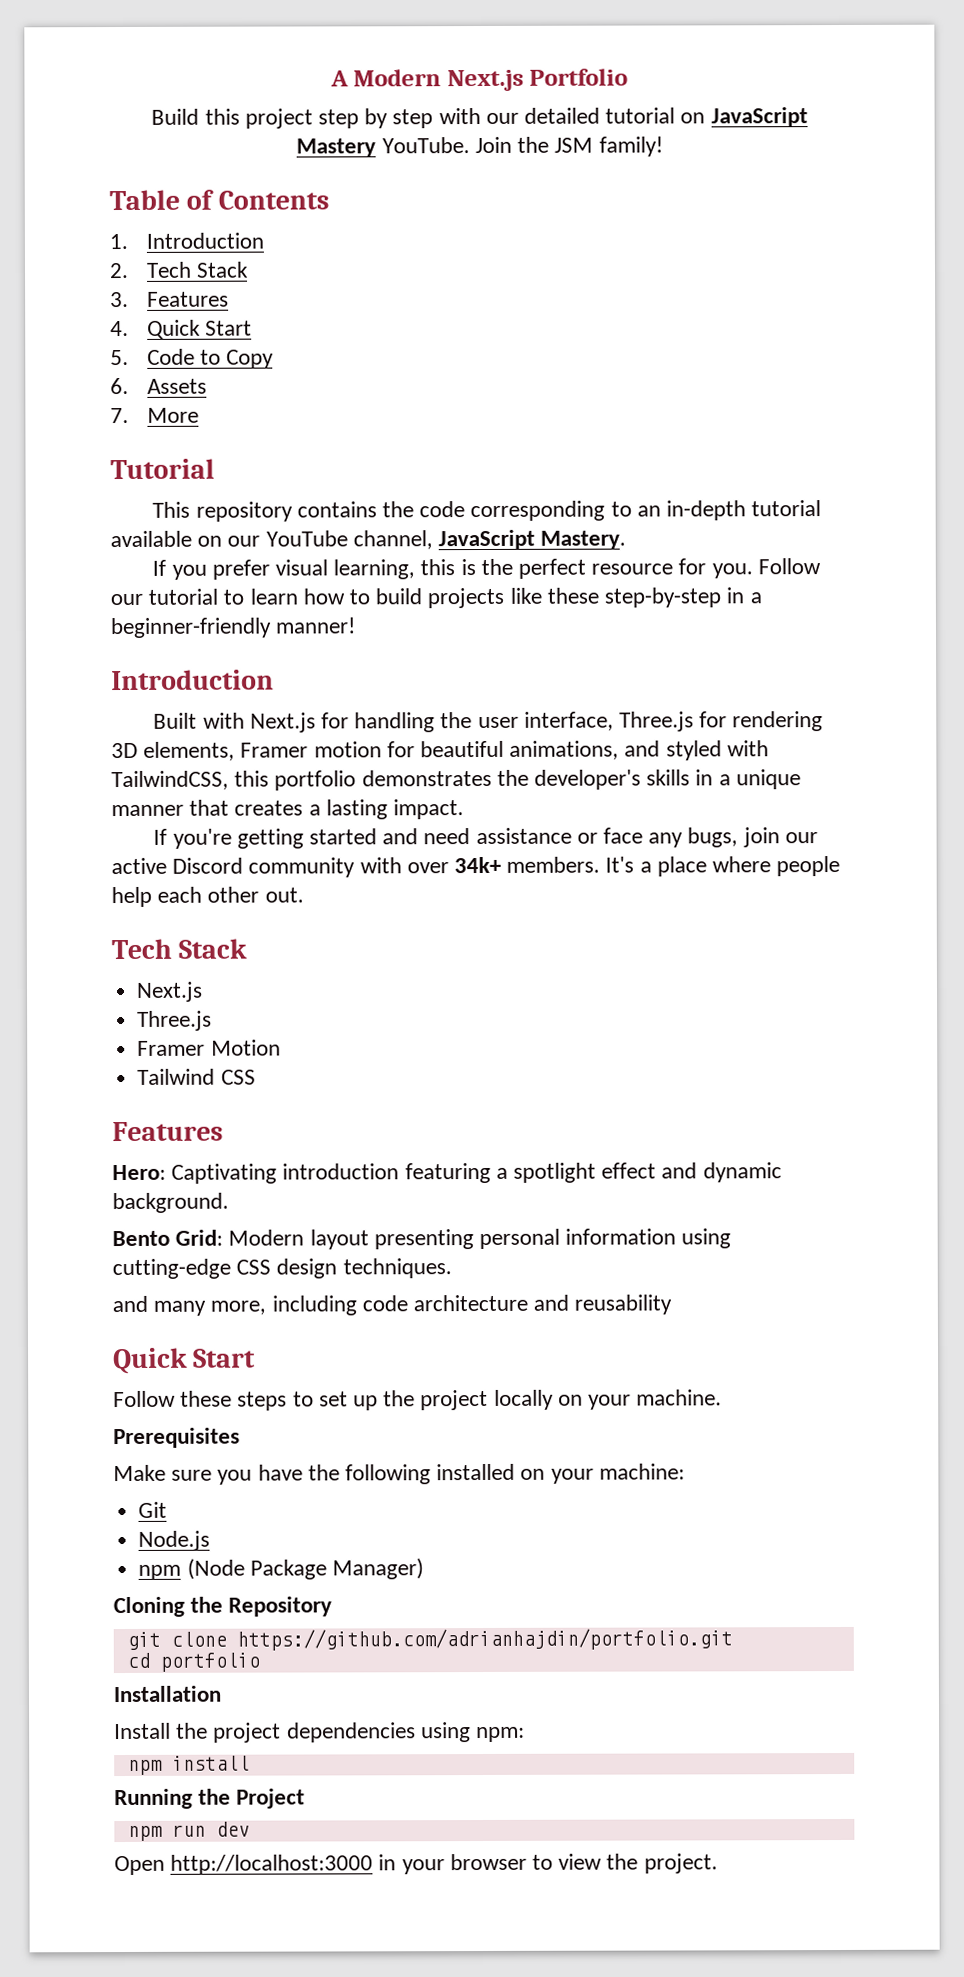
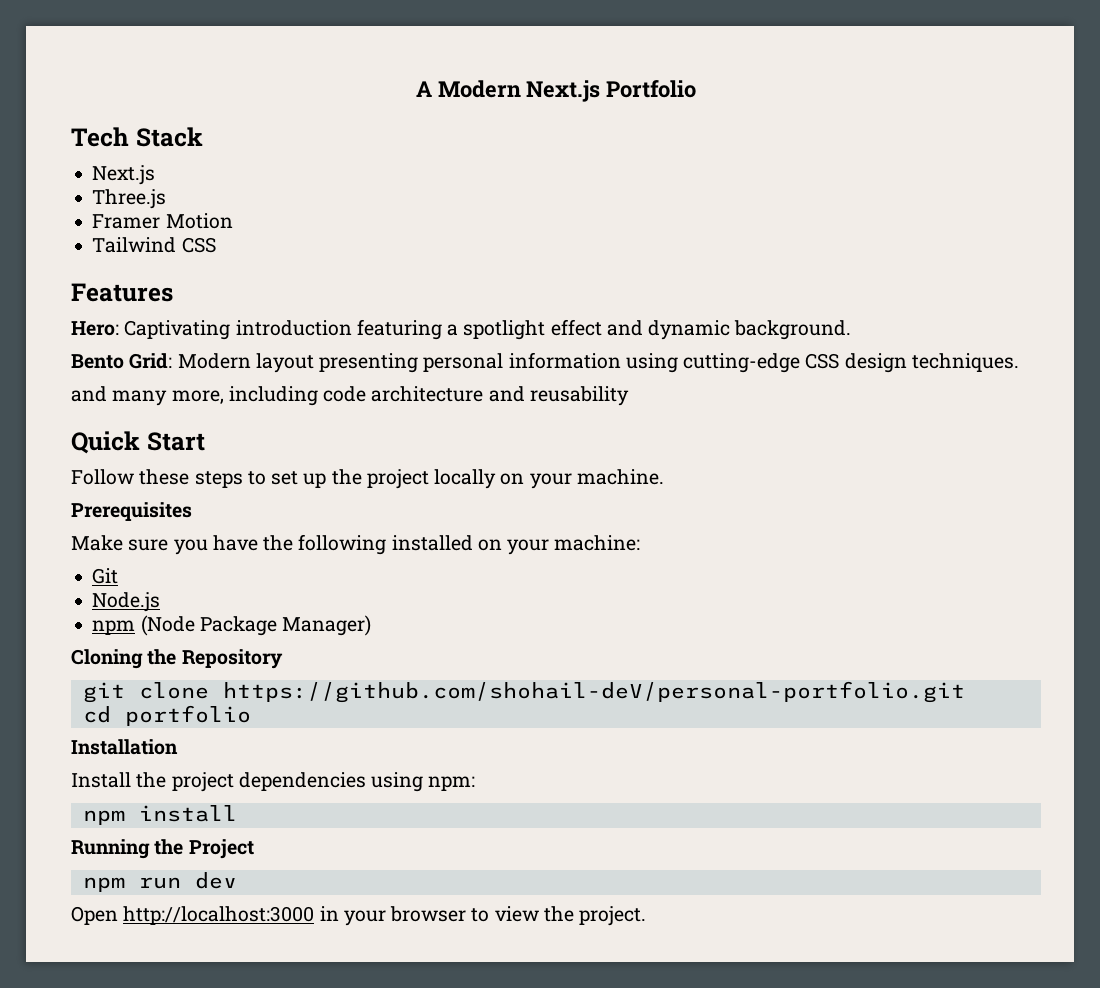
[151,107,808,129] [296,136,663,158] [109,189,329,211] [109,232,264,250] [109,261,250,279] [110,291,229,308] [110,319,253,339] [110,348,275,369] [110,377,207,395] [110,407,199,424] [110,458,215,480] [152,500,822,522] [110,529,627,551] [152,558,821,580] [110,587,762,609] [110,617,357,639] [111,669,274,691] [153,711,824,733] [111,740,769,761] [111,769,801,791] [111,799,465,820] [153,827,818,849] [111,855,841,878] [111,886,304,908] // Build this project step by step with our detailed tutorial on JavaScript Mastery YouTube. Join the JSM family! // Table of Contents // 1. Introduction // 2. Tech Stack // 3. Features // 4. Quick Start // 5. Code to Copy // 6. Assets // 7. More // Tutorial // This repository contains the code corresponding to an in-depth tutorial available on our YouTube channel, JavaScript Mastery. // If you prefer visual learning, this is the perfect resource for you. Follow our tutorial to learn how to build projects like these step-by-step in a beginner-friendly manner! // Introduction // Built with Next.js for handling the user interface, Three.js for rendering 3D elements, Framer motion for beautiful animations, and styled with TailwindCSS, this portfolio demonstrates the developer's skills in a unique manner that creates a lasting impact. // If you're getting started and need assistance or face any bugs, join our active Discord community with over 34k+ members. It's a place where people help each other out. -> (697, 89) none
[236,1628,733,1651] https://github.com/adrianhajdin/portfolio.git -> [222,681,965,703] https://github.com/shohail-deV/personal-portfolio.git

